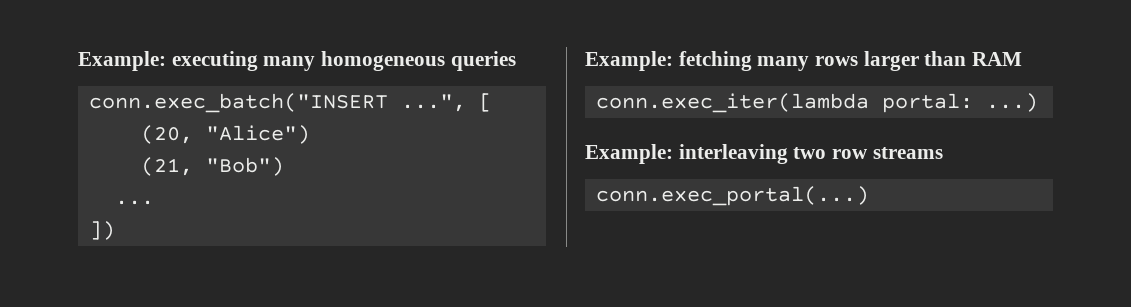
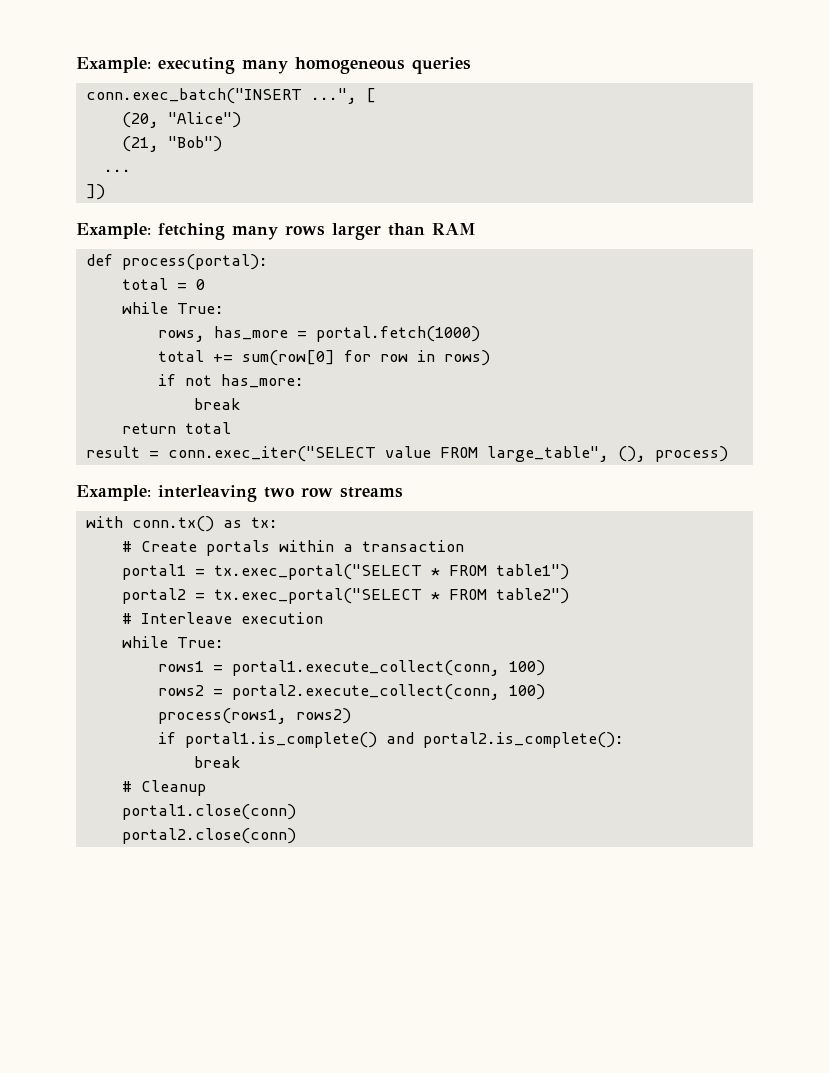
[596,93,1039,113] conn.exec_iter(lambda portal: ...) -> [85,254,268,270] [121,278,205,290] [121,302,224,314] [157,326,480,342] [157,350,490,366] [157,374,304,388] [193,398,241,410] [121,422,231,434] [85,446,728,462] def process(portal): // total = 0 // while True: // rows, has_more = portal.fetch(1000) // total += sum(row[0] for row in rows) // if not has_more: // break // return total // result = conn.exec_iter("SELECT value FROM large_table", (), process)
[596,186,870,206] conn.exec_portal(...) -> [85,516,278,532] [121,540,464,556] [121,564,569,580] [121,588,569,604] [121,612,323,624] [121,636,224,648] [157,660,545,676] [157,684,545,700] [157,708,351,724] [157,732,624,748] [193,756,241,768] [121,780,206,796] [121,804,296,820] [121,828,296,844] with conn.tx() as tx: // # Create portals within a transaction // portal1 = tx.exec_portal("SELECT * FROM table1") // portal2 = tx.exec_portal("SELECT * FROM table2") // # Interleave execution // while True: // rows1 = portal1.execute_collect(conn, 100) // rows2 = portal2.execute_collect(conn, 100) // process(rows1, rows2) // if portal1.is_complete() and portal2.is_complete(): // break // # Cleanup // portal1.close(conn) // portal2.close(conn)

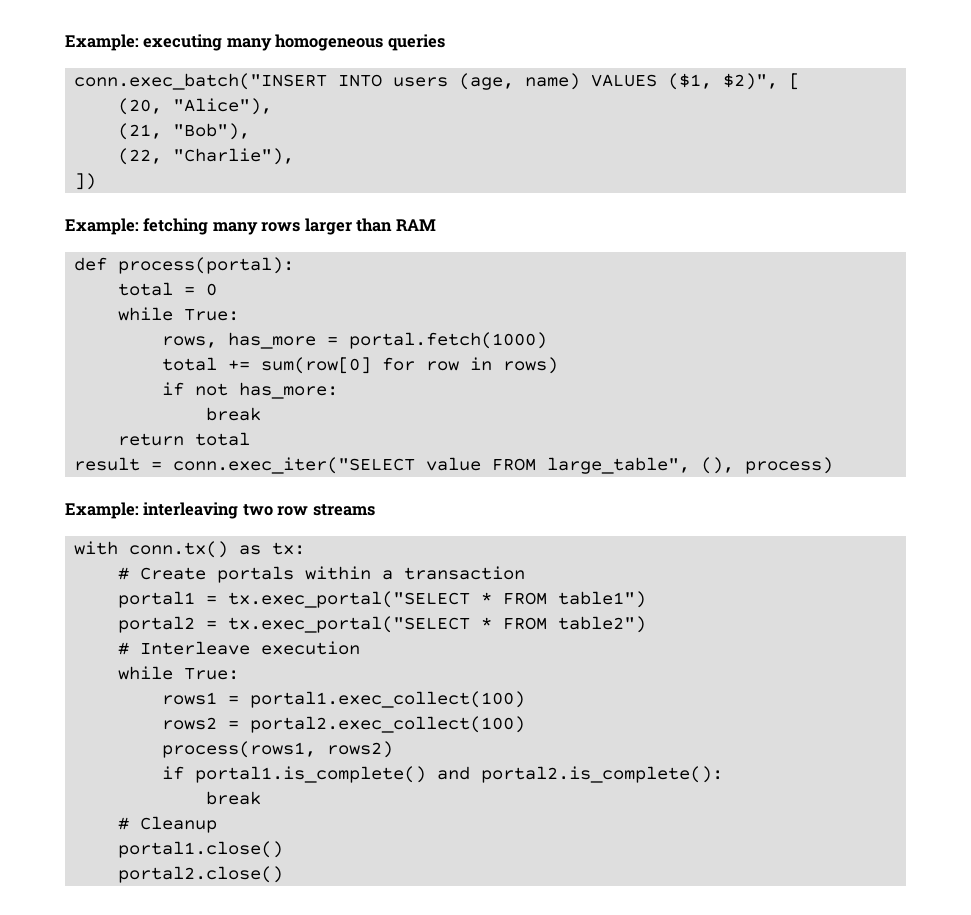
[310,88,357,104] ...", -> [338,73,779,90] INTO users (age, name) VALUES ($1, $2)",
[167,112,241,128] "Alice") -> [173,98,273,115] "Alice"),
[167,136,222,152] [103,169,131,172] "Bob") // ... -> [173,123,251,140] [118,148,295,165] "Bob"), // (22, "Charlie"),
[231,660,545,676] portal1.execute_collect(conn, 100) -> [250,691,526,708] portal1.exec_collect(100)
[231,684,545,700] portal2.execute_collect(conn, 100) -> [250,716,526,733] portal2.exec_collect(100)
[121,804,296,820] [121,828,296,844] portal1.close(conn) // portal2.close(conn) -> [118,841,284,858] [118,866,284,883] portal1.close() // portal2.close()

